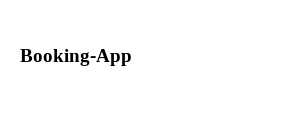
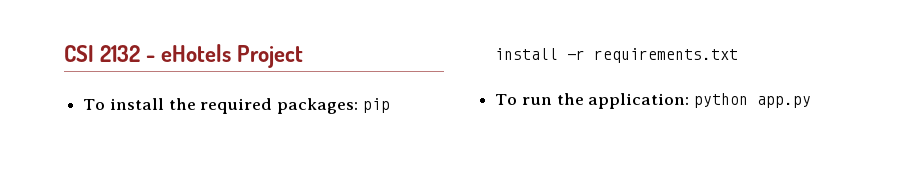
[20,49,132,66] Booking-App -> [64,44,304,68] [83,98,390,114] [495,48,739,63] [495,93,812,109] CSI 2132 - eHotels Project // To install the required packages: pip install -r requirements.txt // To run the application: python app.py

